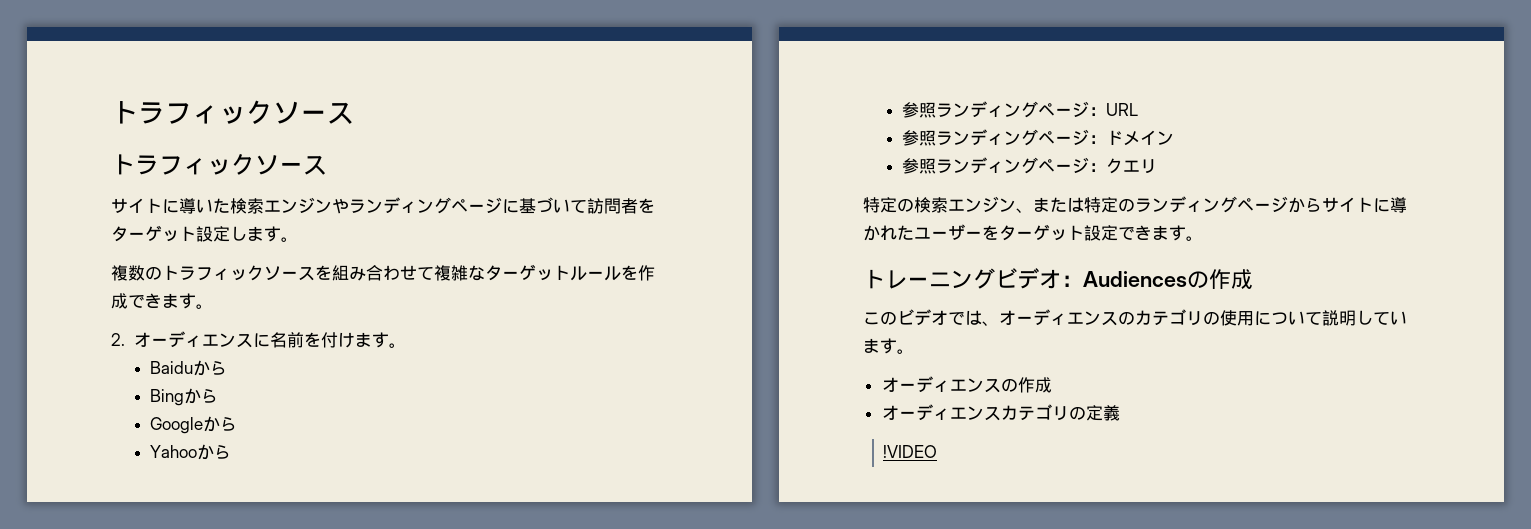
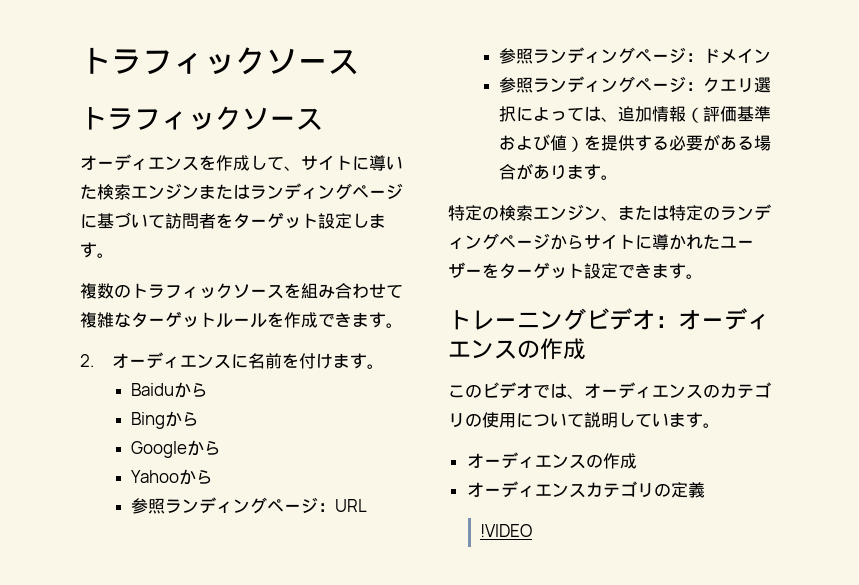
(327, 165) none -> [80,154,301,171] オーディエンスを作成して、
[332,198,349,214] や -> [199,184,250,199] または
(1158, 166) none -> [753,77,771,93] [498,106,771,123] [498,134,771,152] [498,163,618,180] 選択によっては、追加情報（評価基準および値）を提供する必要がある場合があります。
[1083,271,1187,287] Audiences -> [678,308,770,330] [448,340,517,359] オーディエンス

